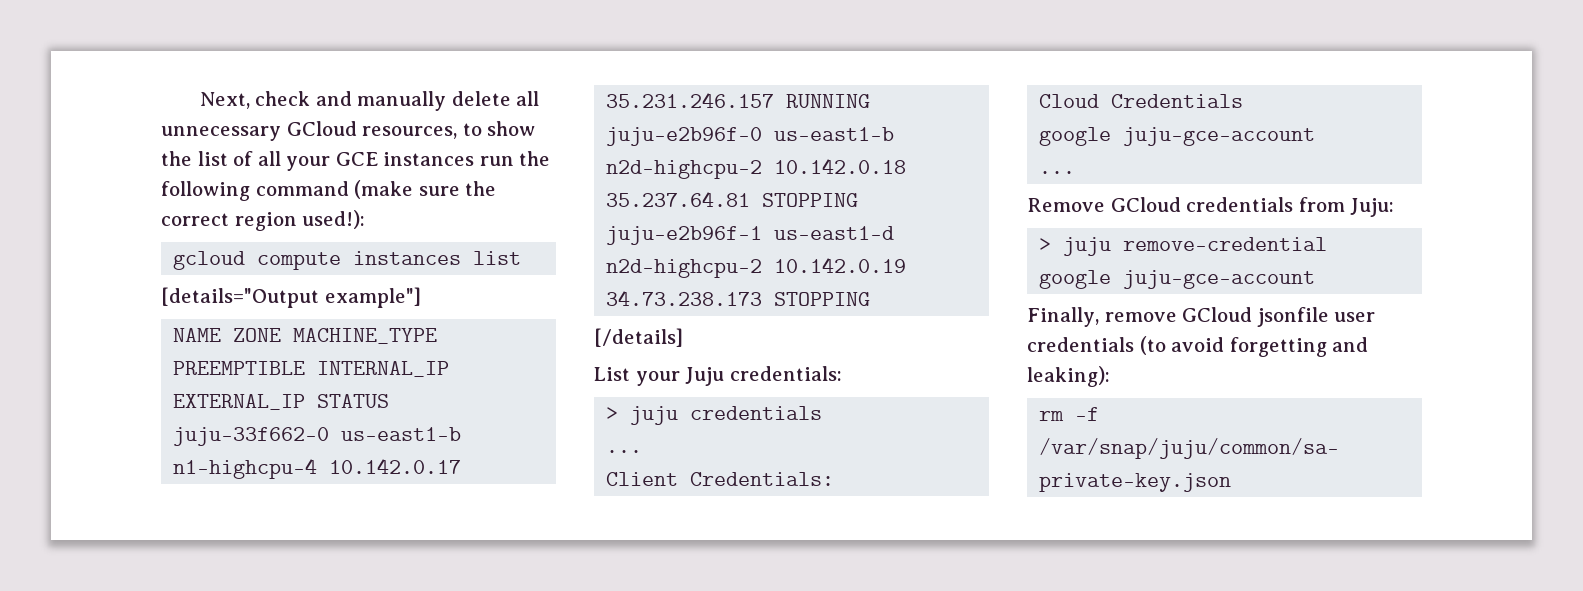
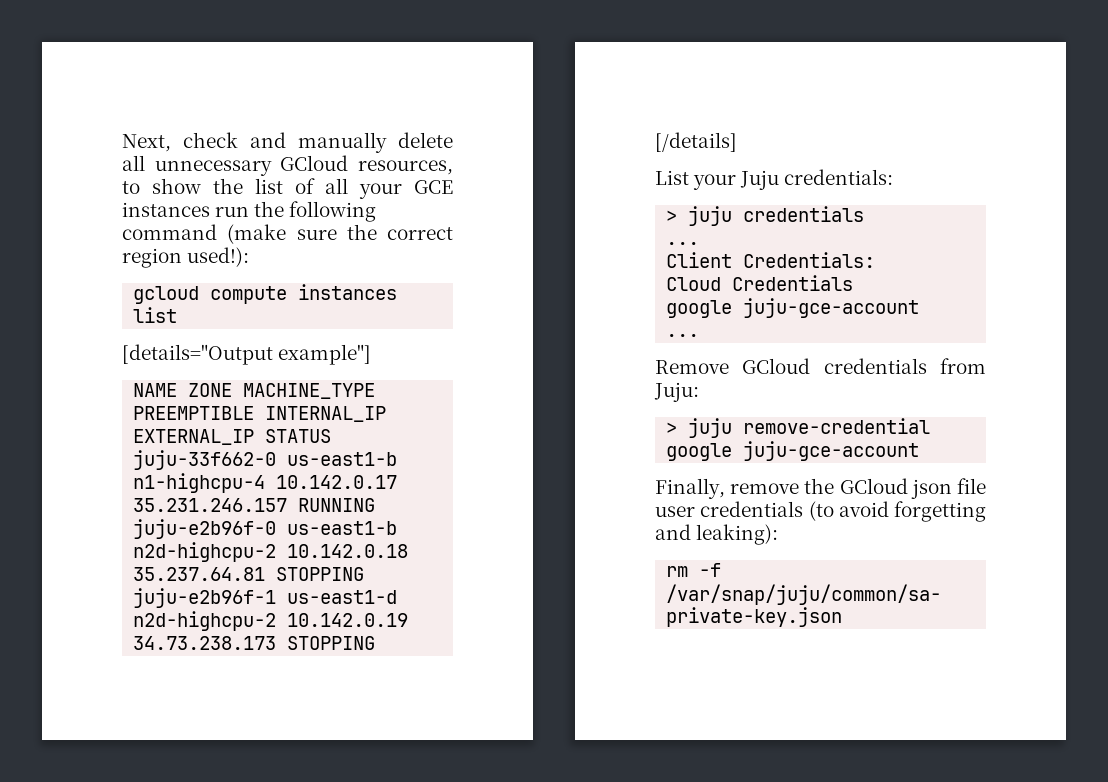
[1182,307,1329,327] GCloud jsonfile -> [804,478,986,499] the GCloud json file

